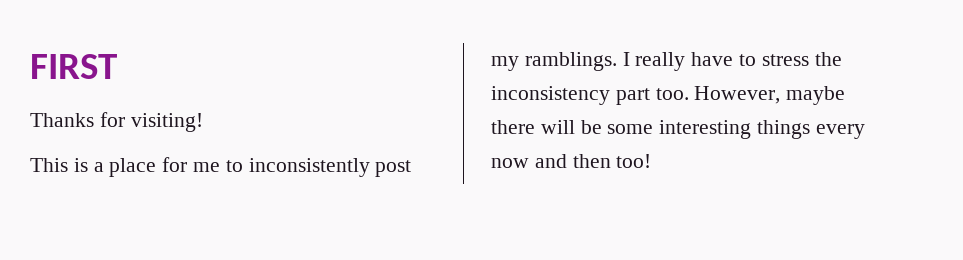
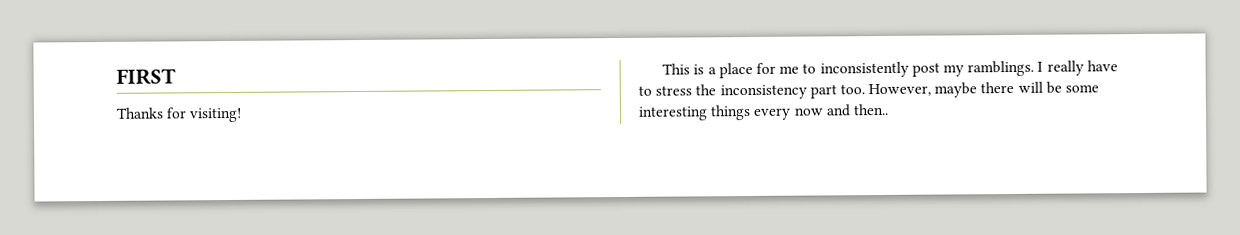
[572,154,652,168] then too! -> [852,103,888,116] then..

